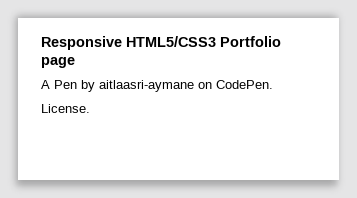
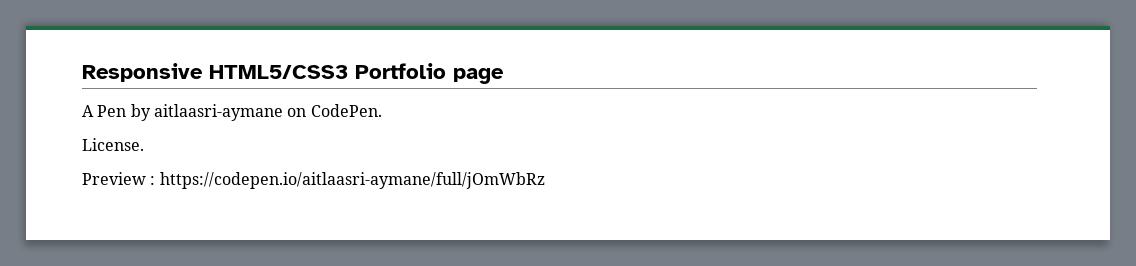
(90, 108) none -> [82,172,545,189] // Preview : https://codepen.io/aitlaasri-aymane/full/jOmWbRz

